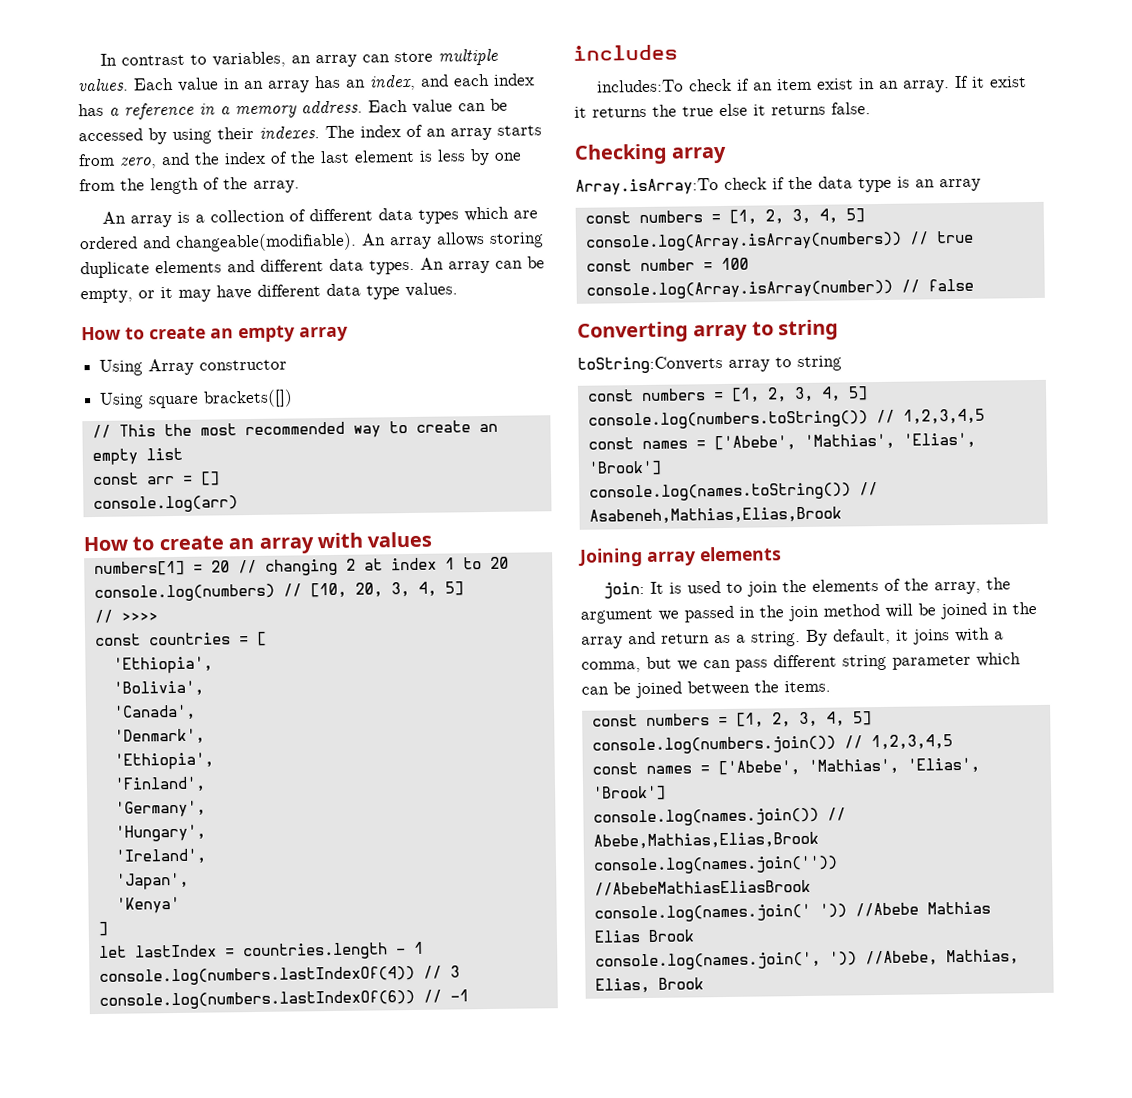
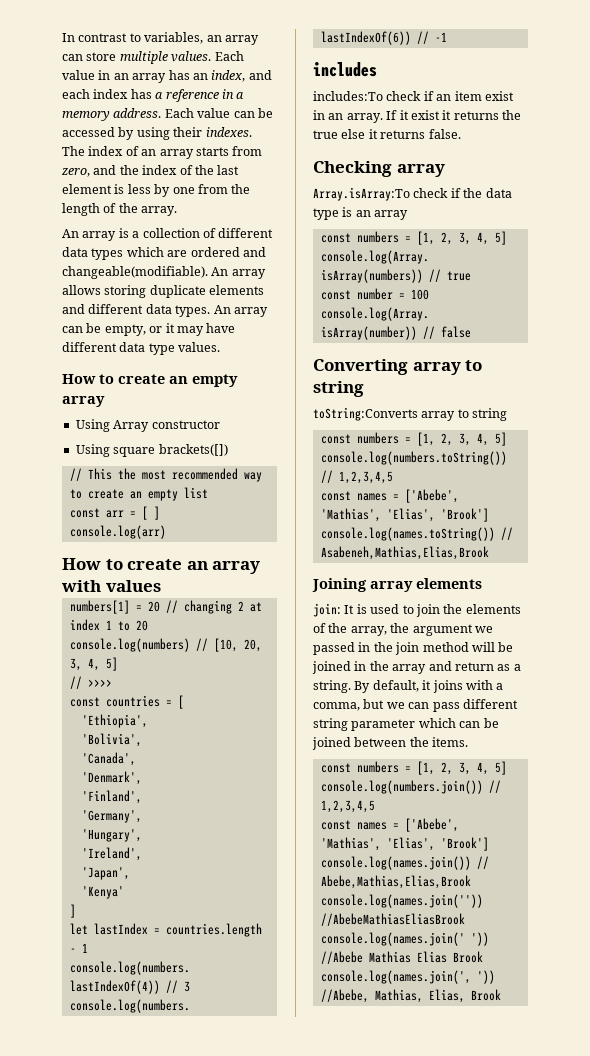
[199,471,220,486] [] -> [141,506,160,520] [ ]
[113,752,214,770] // 'Ethiopia', -> (142, 778) none

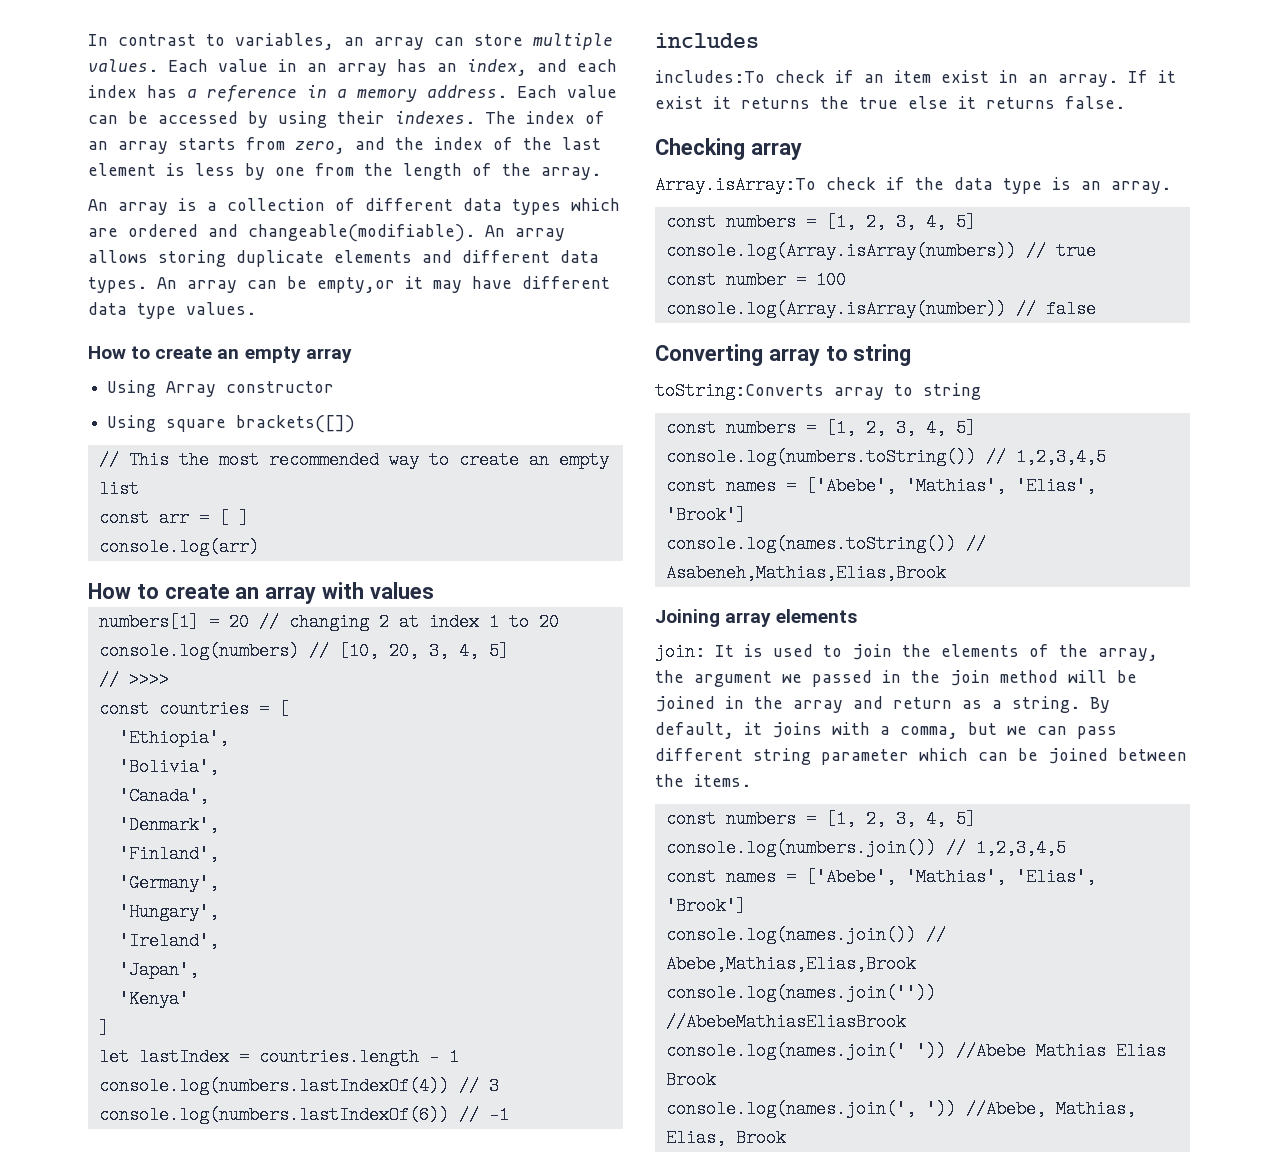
[104,324,163,336] empty, or -> [317,277,395,293] empty,or
[374,210,409,220] array -> [1111,181,1171,194] array.

